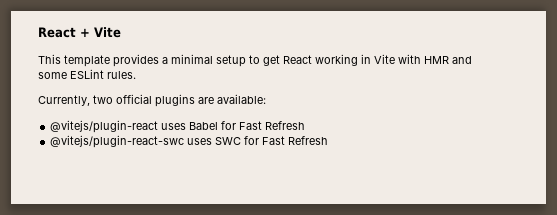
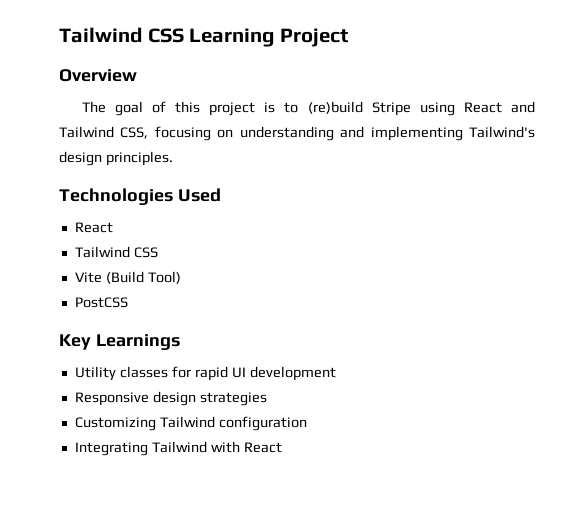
[38,27,121,38] [38,54,472,67] [38,69,136,79] [38,94,266,107] [50,120,306,133] [50,135,329,148] React + Vite // This template provides a minimal setup to get React working in Vite with HMR and some ESLint rules. // Currently, two official plugins are available: // @vitejs/plugin-react uses Babel for Fast Refresh // @vitejs/plugin-react-swc uses SWC for Fast Refresh -> [59,27,348,47] [59,69,137,82] [81,101,535,116] [59,126,535,141] [59,151,173,166] [59,188,221,205] [74,222,113,233] [74,246,158,258] [74,271,181,284] [74,297,128,308] [59,334,180,350] [74,366,336,381] [74,391,267,406] [74,416,307,431] [74,441,282,456] Tailwind CSS Learning Project // Overview // The goal of this project is to (re)build Stripe using React and Tailwind CSS, focusing on understanding and implementing Tailwind's design principles. // Technologies Used // React // Tailwind CSS // Vite (Build Tool) // PostCSS // Key Learnings // Utility classes for rapid UI development // Responsive design strategies // Customizing Tailwind configuration // Integrating Tailwind with React

